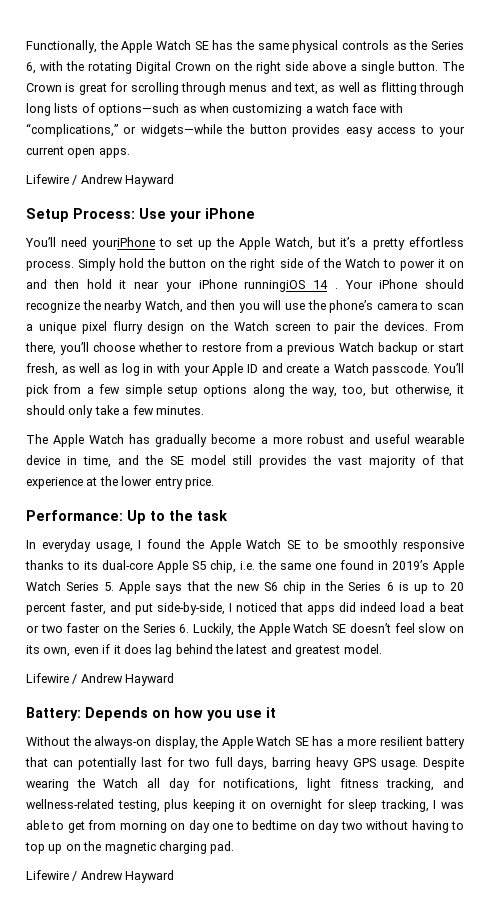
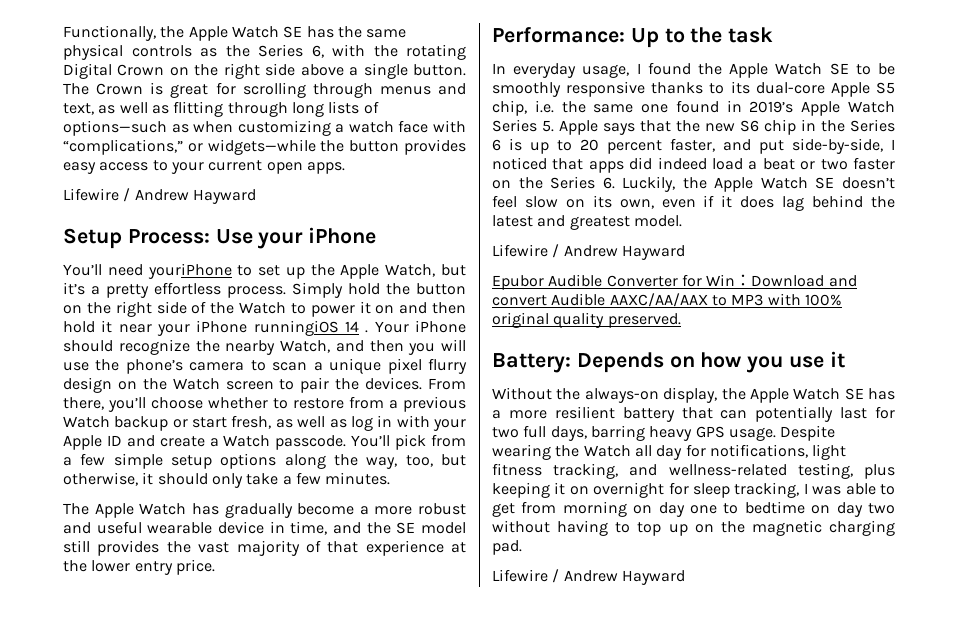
(175, 679) none -> [492,274,857,290] [492,293,842,307] [492,312,681,328] // Epubor Audible Converter for Win：Download and convert Audible AAXC/AA/AAX to MP3 with 100% original quality preserved.

